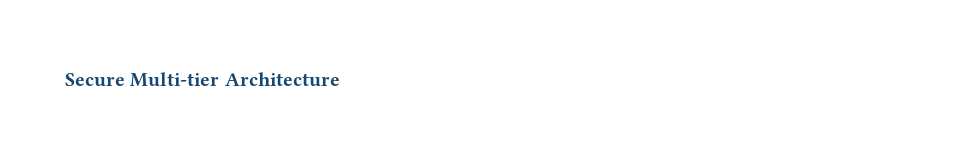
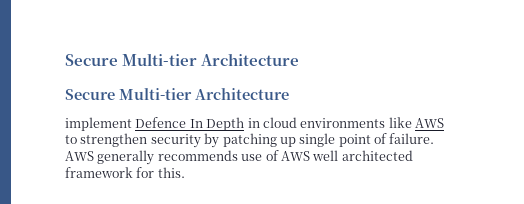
[65,72,340,87] Secure Multi-tier Architecture -> [65,53,300,66] [65,88,289,100] [65,117,444,131] [65,133,435,148] [65,150,413,165] [65,167,185,178] Secure Multi-tier Architecture // Secure Multi-tier Architecture // implement Defence In Depth in cloud environments like AWS to strengthen security by patching up single point of failure. AWS generally recommends use of AWS well architected framework for this.

